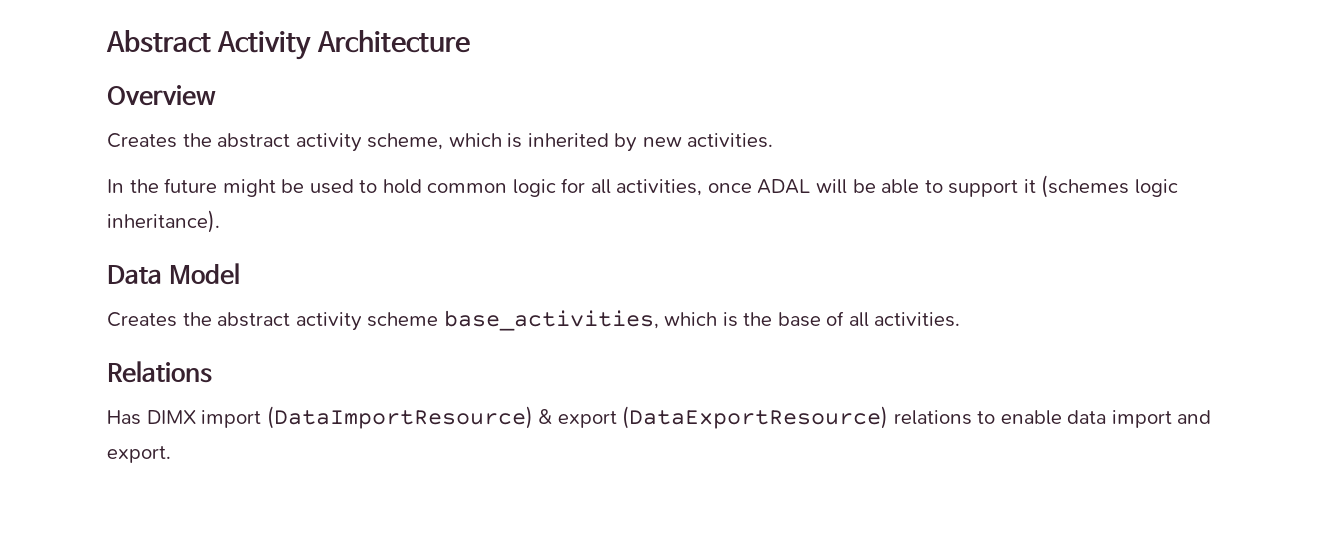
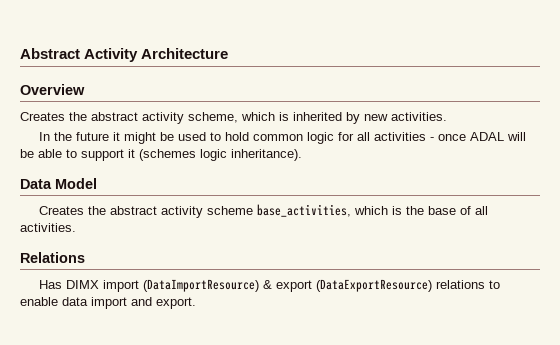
(218, 185) none -> [113,132,121,141] it
[616,179,703,196] activities, -> [374,132,435,141] activities -

